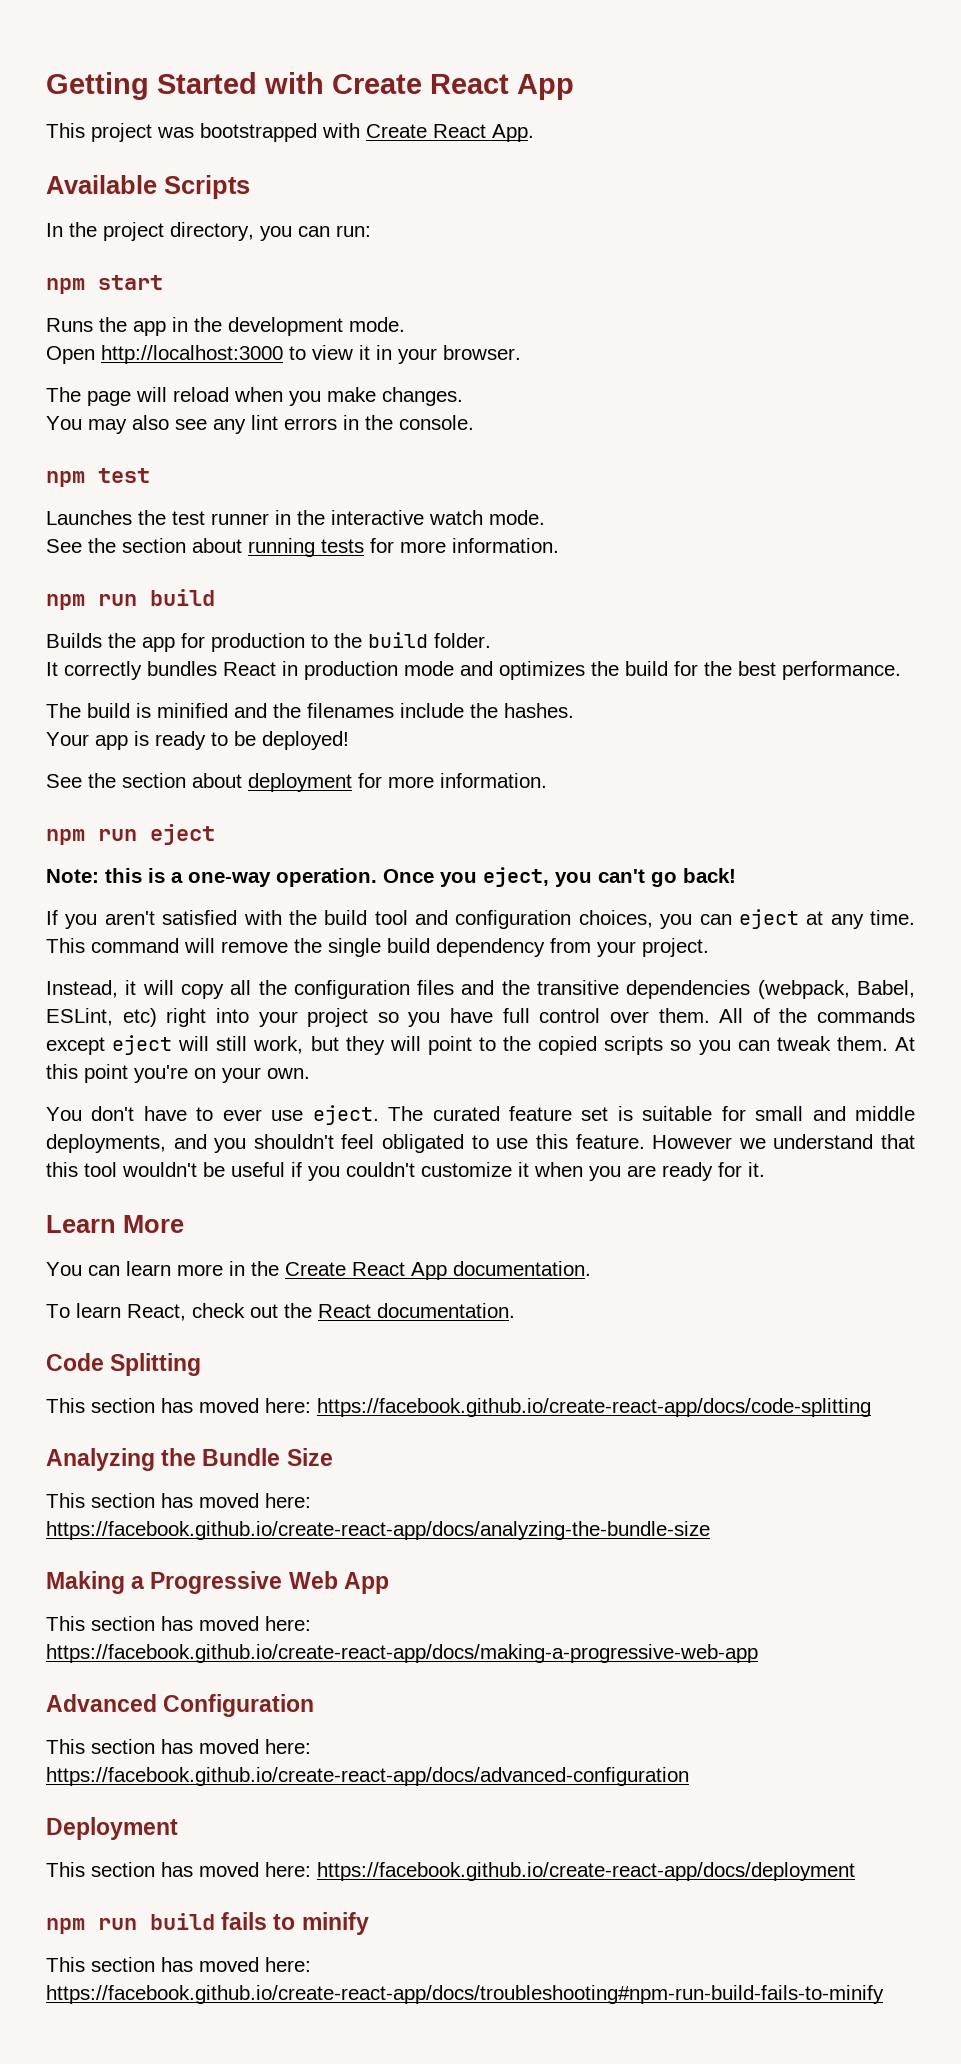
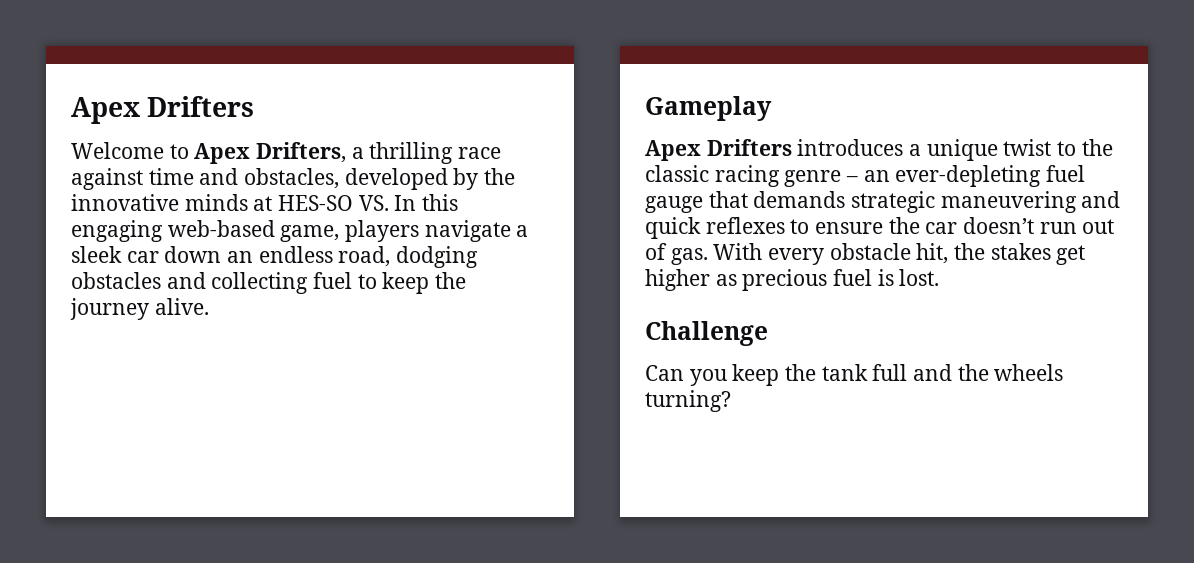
[46,72,574,100] [46,123,534,142] [46,175,250,199] [46,222,371,241] [46,275,163,294] [46,317,405,336] [46,345,521,364] [46,387,463,406] [46,415,474,434] [46,468,150,487] [46,510,545,525] [46,538,559,557] [46,589,215,610] [46,632,491,652] [46,661,901,680] [46,703,574,718] [46,731,349,750] [46,773,547,792] [46,824,215,845] [46,867,736,887] [46,909,915,929] [46,938,709,957] [46,980,915,999] [46,1008,915,1027] [46,1035,915,1055] [46,1064,310,1083] [46,1105,915,1125] [46,1134,916,1153] [46,1162,765,1181] [46,1215,184,1233] [46,1261,591,1280] [46,1303,515,1321] [46,1353,202,1376] [46,1398,871,1417] [46,1448,333,1471] [46,1493,311,1508] [46,1521,710,1540] [46,1571,389,1594] [46,1616,311,1631] [46,1644,758,1663] [46,1694,315,1717] [46,1739,311,1754] [46,1767,689,1786] [46,1817,178,1840] [46,1862,855,1881] [46,1912,369,1935] [46,1957,311,1972] [46,1985,884,2004] Getting Started with Create React App // This project was bootstrapped with Create React App. // Available Scripts // In the project directory, you can run: // npm start // Runs the app in the development mode. // Open http://localhost:3000 to view it in your browser. // The page will reload when you make changes. // You may also see any lint errors in the console. // npm test // Launches the test runner in the interactive watch mode. // See the section about running tests for more information. // npm run build // Builds the app for production to the build folder. // It correctly bundles React in production mode and optimizes the build for the best performance. // The build is minified and the filenames include the hashes. // Your app is ready to be deployed! // See the section about deployment for more information. // npm run eject // Note: this is a one-way operation. Once you eject, you can't go back! // If you aren't satisfied with the build tool and configuration choices, you can eject at any time. This command will remove the single build dependency from your project. // Instead, it will copy all the configuration files and the transitive dependencies (webpack, Babel, ESLint, etc) right into your project so you have full control over them. All of the commands except eject will still work, but they will point to the copied scripts so you can tweak them. At this point you're on your own. // You don't have to ever use eject. The curated feature set is suitable for small and middle deployments, and you shouldn't feel obligated to use this feature. However we understand that this tool wouldn't be useful if you couldn't customize it when you are ready for it. // Learn More // You can learn more in the Create React App documentation. // To learn React, check out the React documentation. // Code Splitting // This section has moved here: https://facebook.github.io/create-react-app/docs/code-splitting // Analyzing the Bundle Size // This section has moved here: https://facebook.github.io/create-react-app/docs/analyzing-the-bundle-size // Making a Progressive Web App // This section has moved here: https://facebook.github.io/create-react-app/docs/making-a-progressive-web-app // Advanced Configuration // This section has moved here: https://facebook.github.io/create-react-app/docs/advanced-configuration // Deployment // This section has moved here: https://facebook.github.io/create-react-app/docs/deployment // npm run build fails to minify // This section has moved here: https://facebook.github.io/create-react-app/docs/troubleshooting#npm-run-build-fails-to-minify -> [71,96,255,124] [71,142,502,164] [71,168,516,190] [71,194,459,211] [71,220,529,242] [71,246,479,268] [71,272,467,294] [70,298,209,320] [645,96,772,121] [645,139,1113,161] [645,165,1086,187] [645,191,1121,213] [645,217,1115,239] [645,243,1086,265] [645,269,940,291] [645,321,768,346] [645,364,1064,386] [645,390,731,412] Apex Drifters // Welcome to Apex Drifters, a thrilling race against time and obstacles, developed by the innovative minds at HES-SO VS. In this engaging web-based game, players navigate a sleek car down an endless road, dodging obstacles and collecting fuel to keep the journey alive. // Gameplay // Apex Drifters introduces a unique twist to the classic racing genre – an ever-depleting fuel gauge that demands strategic maneuvering and quick reflexes to ensure the car doesn’t run out of gas. With every obstacle hit, the stakes get higher as precious fuel is lost. // Challenge // Can you keep the tank full and the wheels turning?

